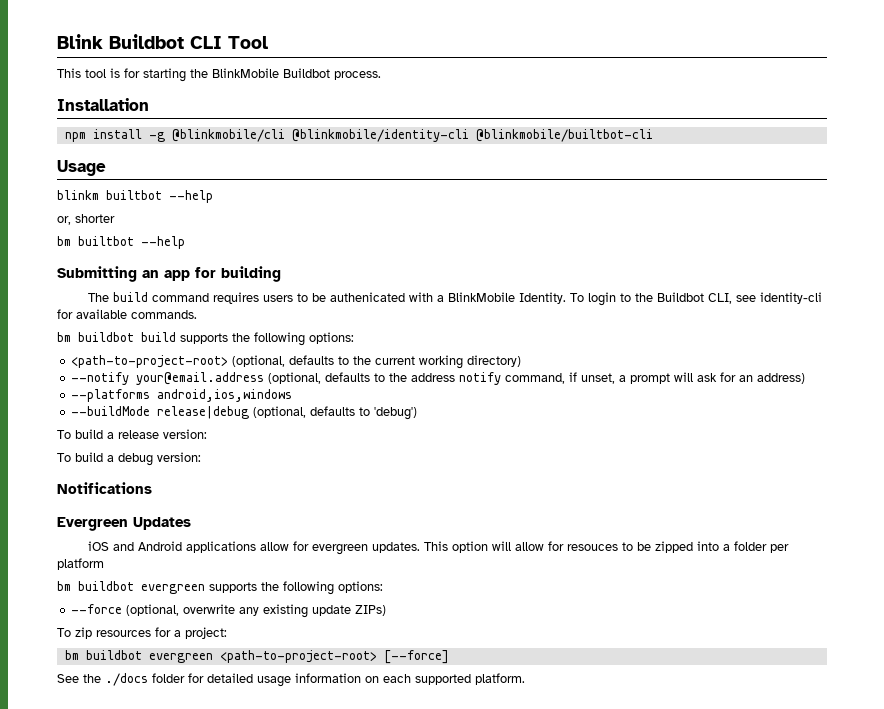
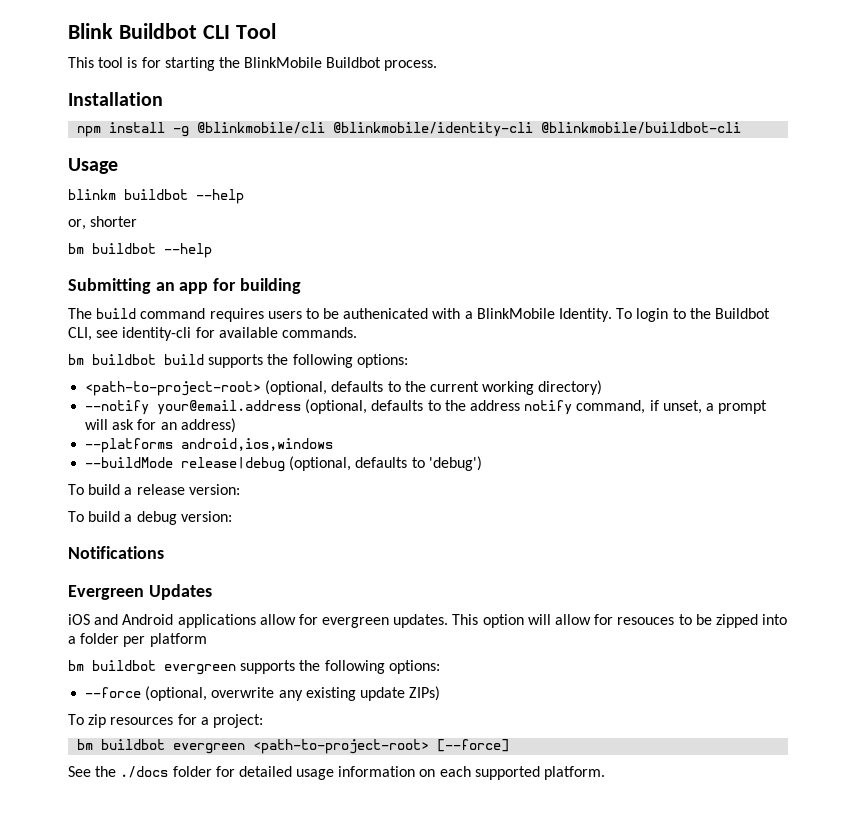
[475,129,653,142] @blinkmobile/builtbot-cli -> [541,122,742,134] @blinkmobile/buildbot-cli
[106,190,162,200] builtbot -> [124,189,188,200] buildbot
[78,236,134,246] builtbot -> [92,243,156,254] buildbot

